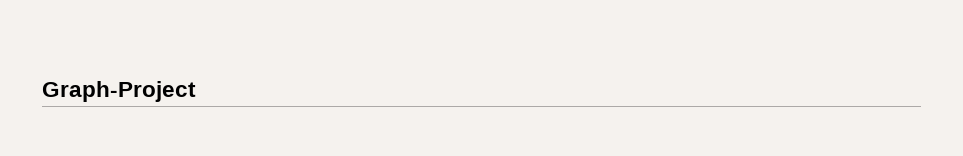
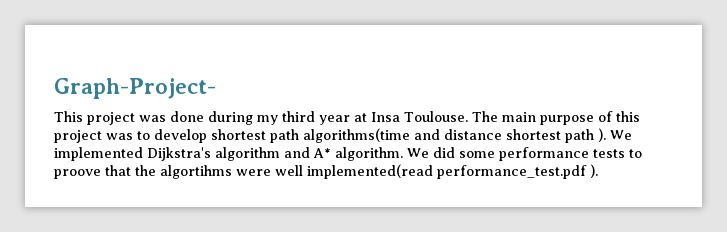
[42,81,196,102] Graph-Project -> [54,78,216,99] [54,111,640,125] [54,128,632,143] [54,147,642,161] [54,164,598,179] Graph-Project- // This project was done during my third year at Insa Toulouse. The main purpose of this project was to develop shortest path algorithms(time and distance shortest path ). We implemented Dijkstra's algorithm and A* algorithm. We did some performance tests to proove that the algortihms were well implemented(read performance_test.pdf ).

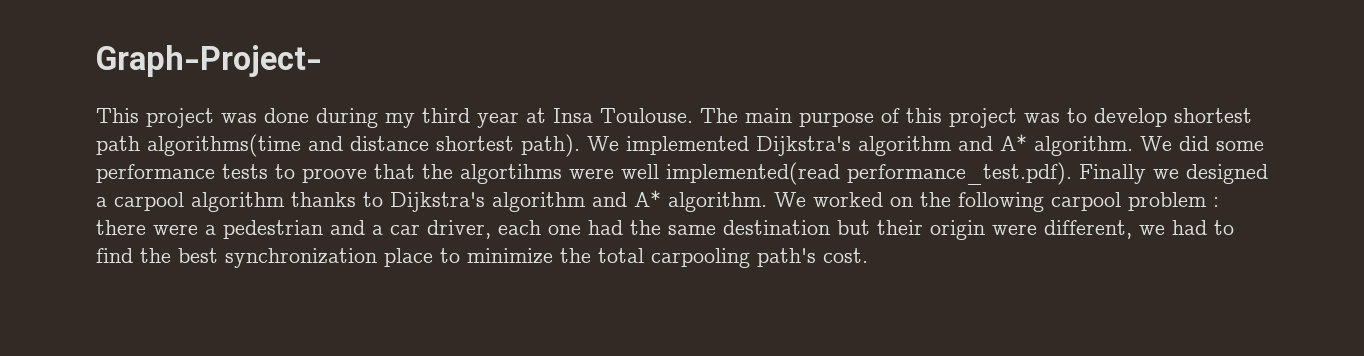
[565,128,606,143] path ). -> [521,134,580,157] path).
[437,164,598,179] performance_test.pdf ). -> [847,162,1268,185] [96,190,1219,212] [96,220,1234,240] [96,248,868,268] performance_test.pdf). Finally we designed a carpool algorithm thanks to Dijkstra's algorithm and A* algorithm. We worked on the following carpool problem : there were a pedestrian and a car driver, each one had the same destination but their origin were different, we had to find the best synchronization place to minimize the total carpooling path's cost.

